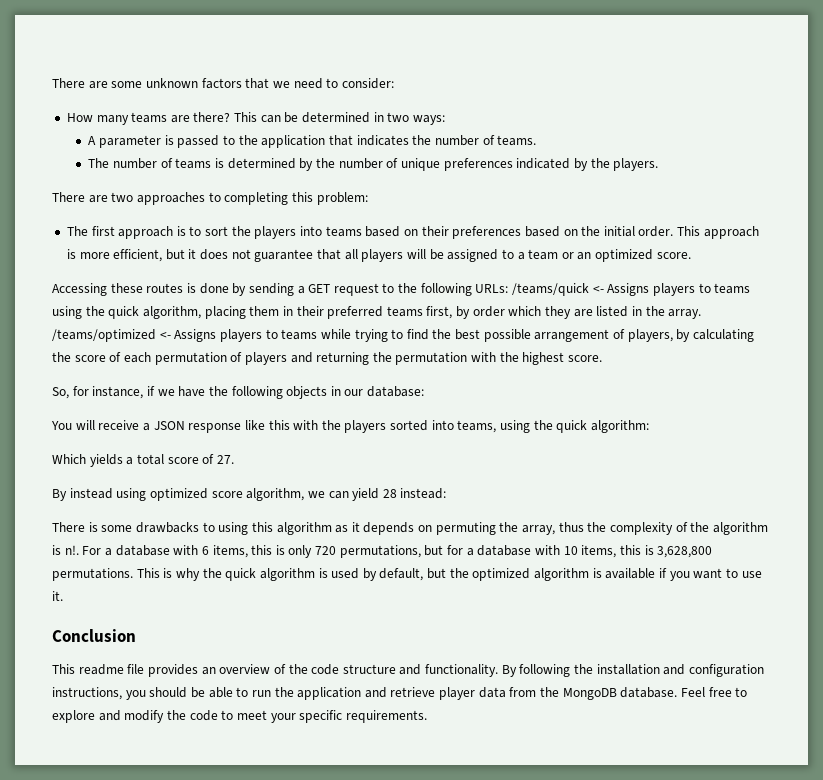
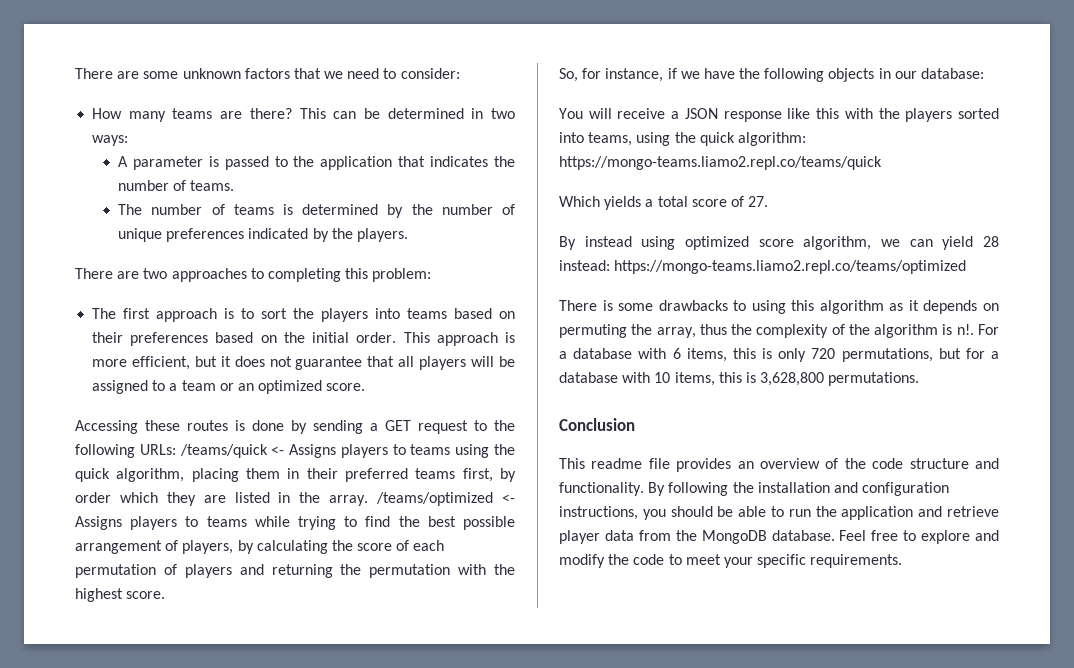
(649, 426) none -> [559,156,882,170] https://mongo-teams.liamo2.repl.co/teams/quick
(447, 493) none -> [614,260,967,274] https://mongo-teams.liamo2.repl.co/teams/optimized
[136,568,762,581] [52,591,63,601] This is why the quick algorithm is used by default, but the optimized algorithm is available if you want to use it. -> (920, 379) none

